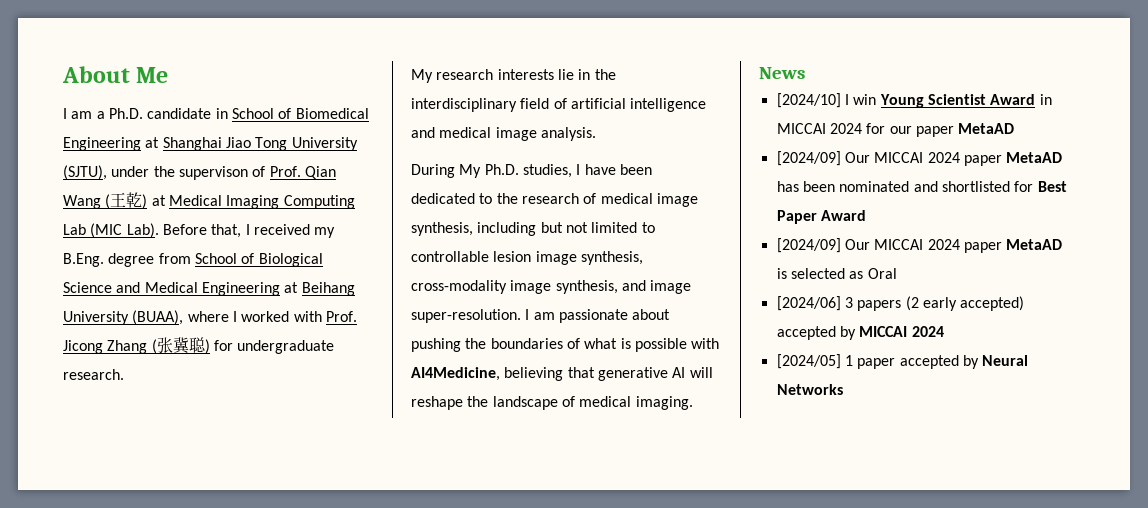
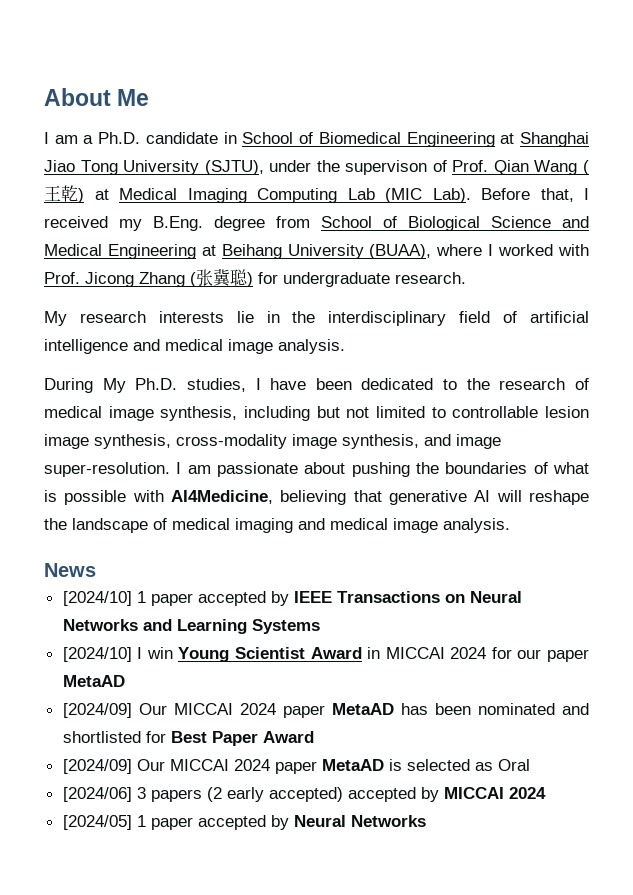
[635,396,693,410] [759,67,805,79] imaging. // News -> [235,518,510,533] [44,563,96,577] [62,591,522,606] [62,619,320,634] imaging and medical image analysis. // News // [2024/10] 1 paper accepted by IEEE Transactions on Neural Networks and Learning Systems

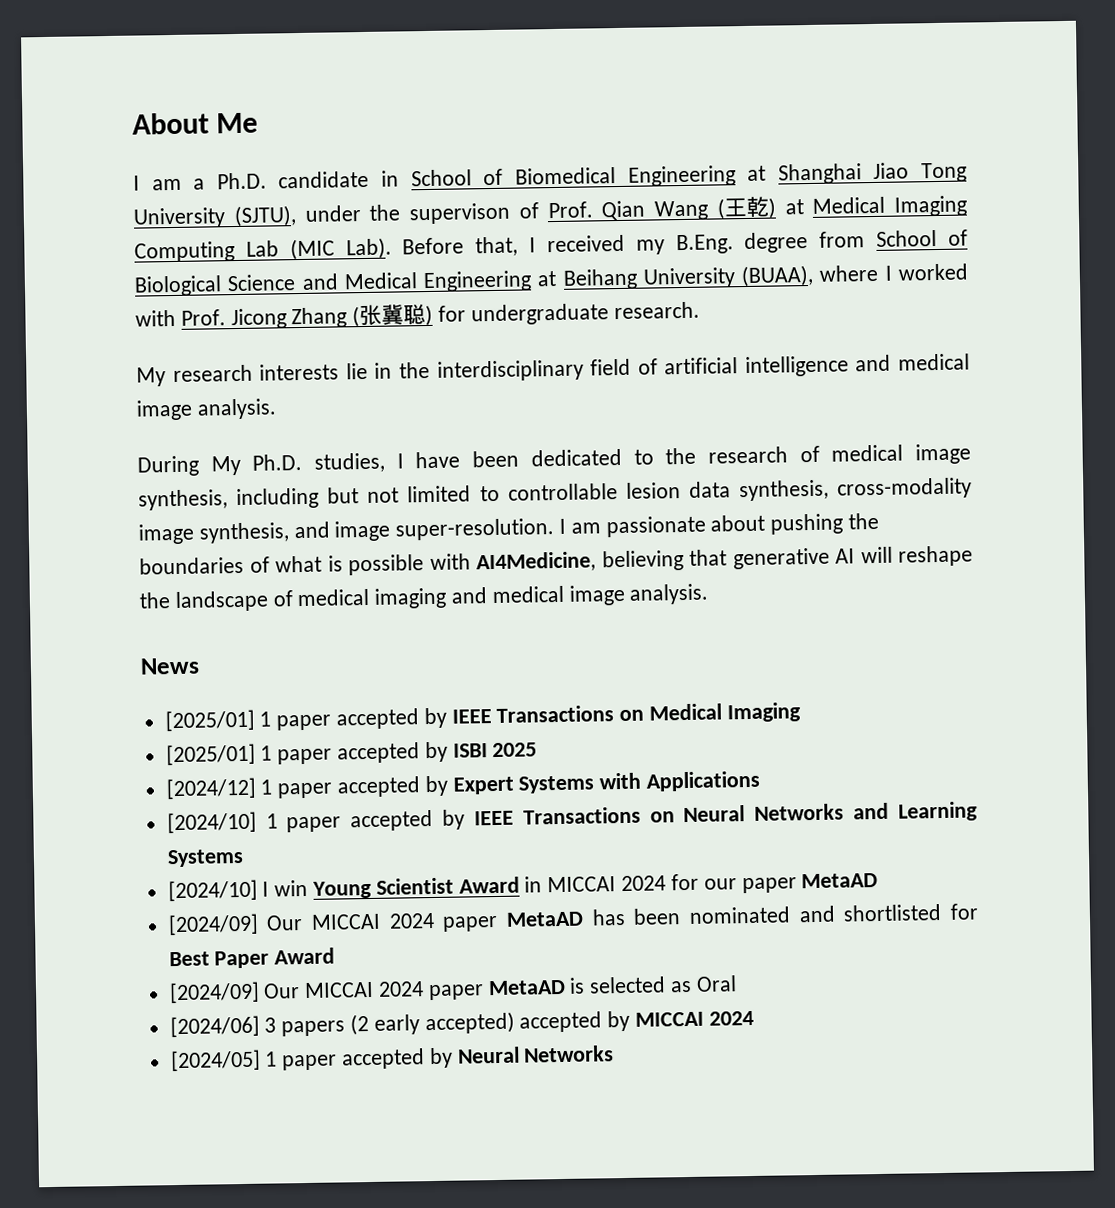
[44,434,89,449] image -> [688,481,731,498] data
(96, 570) none -> [164,702,801,732] [165,741,538,766] [165,770,761,800] // [2025/01] 1 paper accepted by IEEE Transactions on Medical Imaging // [2025/01] 1 paper accepted by ISBI 2025 // [2024/12] 1 paper accepted by Expert Systems with Applications

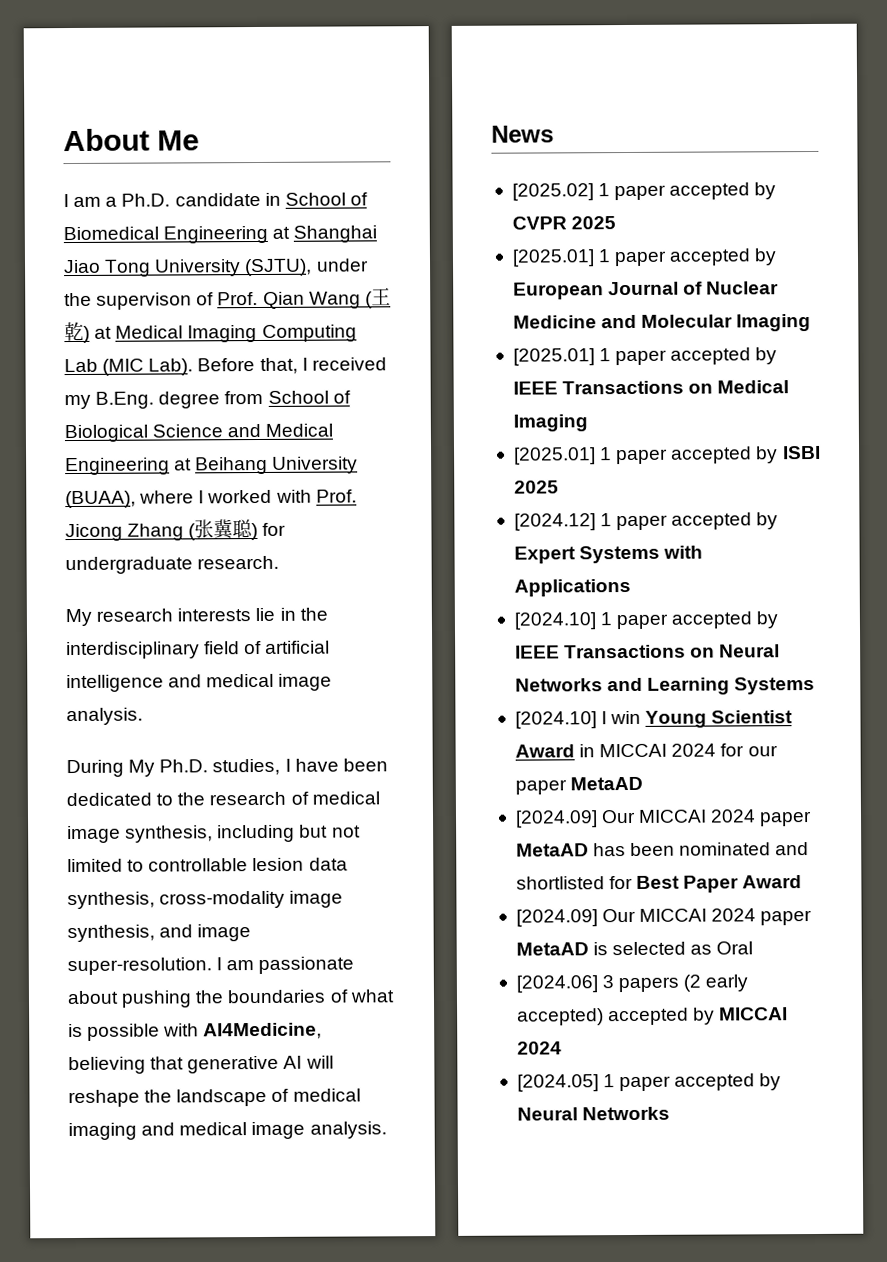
[164,709,255,732] [2025/01] -> [511,182,777,201] [511,216,617,230] [511,248,778,267] [512,281,780,300] [512,314,812,332] [512,348,595,366] [2025.02] 1 paper accepted by CVPR 2025 // [2025.01] 1 paper accepted by European Journal of Nuclear Medicine and Molecular Imaging // [2025.01]
[165,743,256,766] [2025/01] -> [513,447,596,465] [2025.01]
[165,777,257,800] [2024/12] -> [513,513,596,531] [2024.12]
[166,811,257,834] [2024/10] -> [513,612,596,630] [2024.10]
[167,879,258,902] [2024/10] -> [514,711,597,729] [2024.10]
[167,913,259,936] [2024/09] -> [514,810,598,828] [2024.09]
[168,981,260,1004] [2024/09] -> [515,909,598,927] [2024.09]
[169,1015,260,1038] [2024/06] -> [515,975,598,993] [2024.06]
[169,1049,261,1072] [2024/05] -> [516,1074,599,1092] [2024.05]

